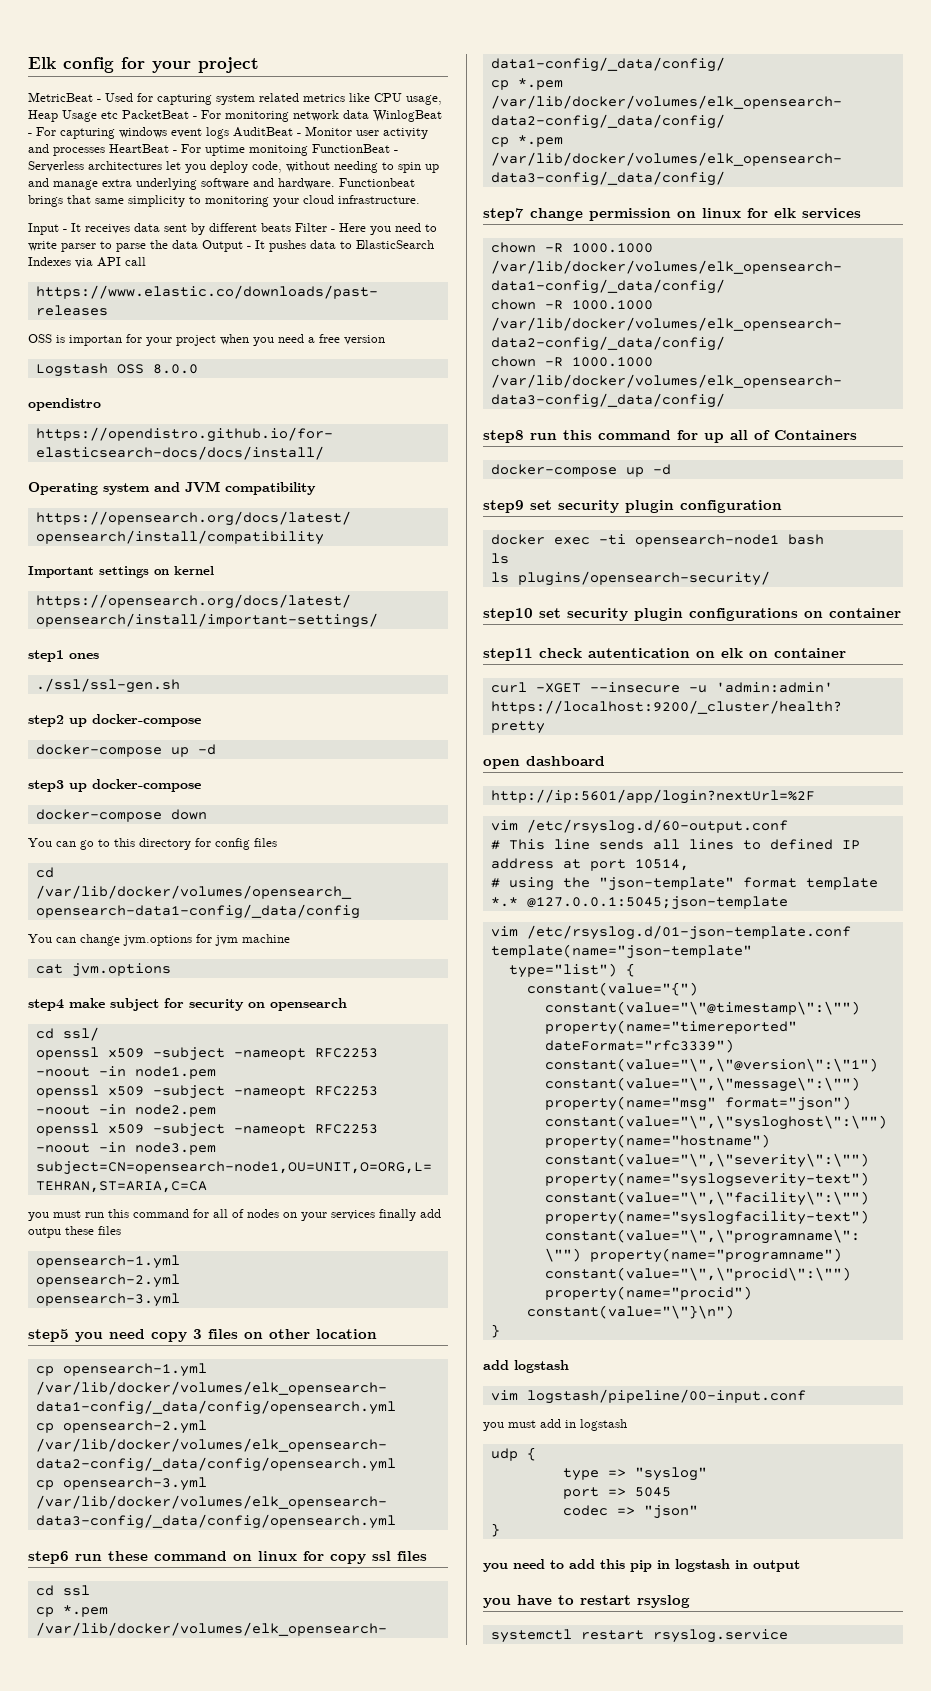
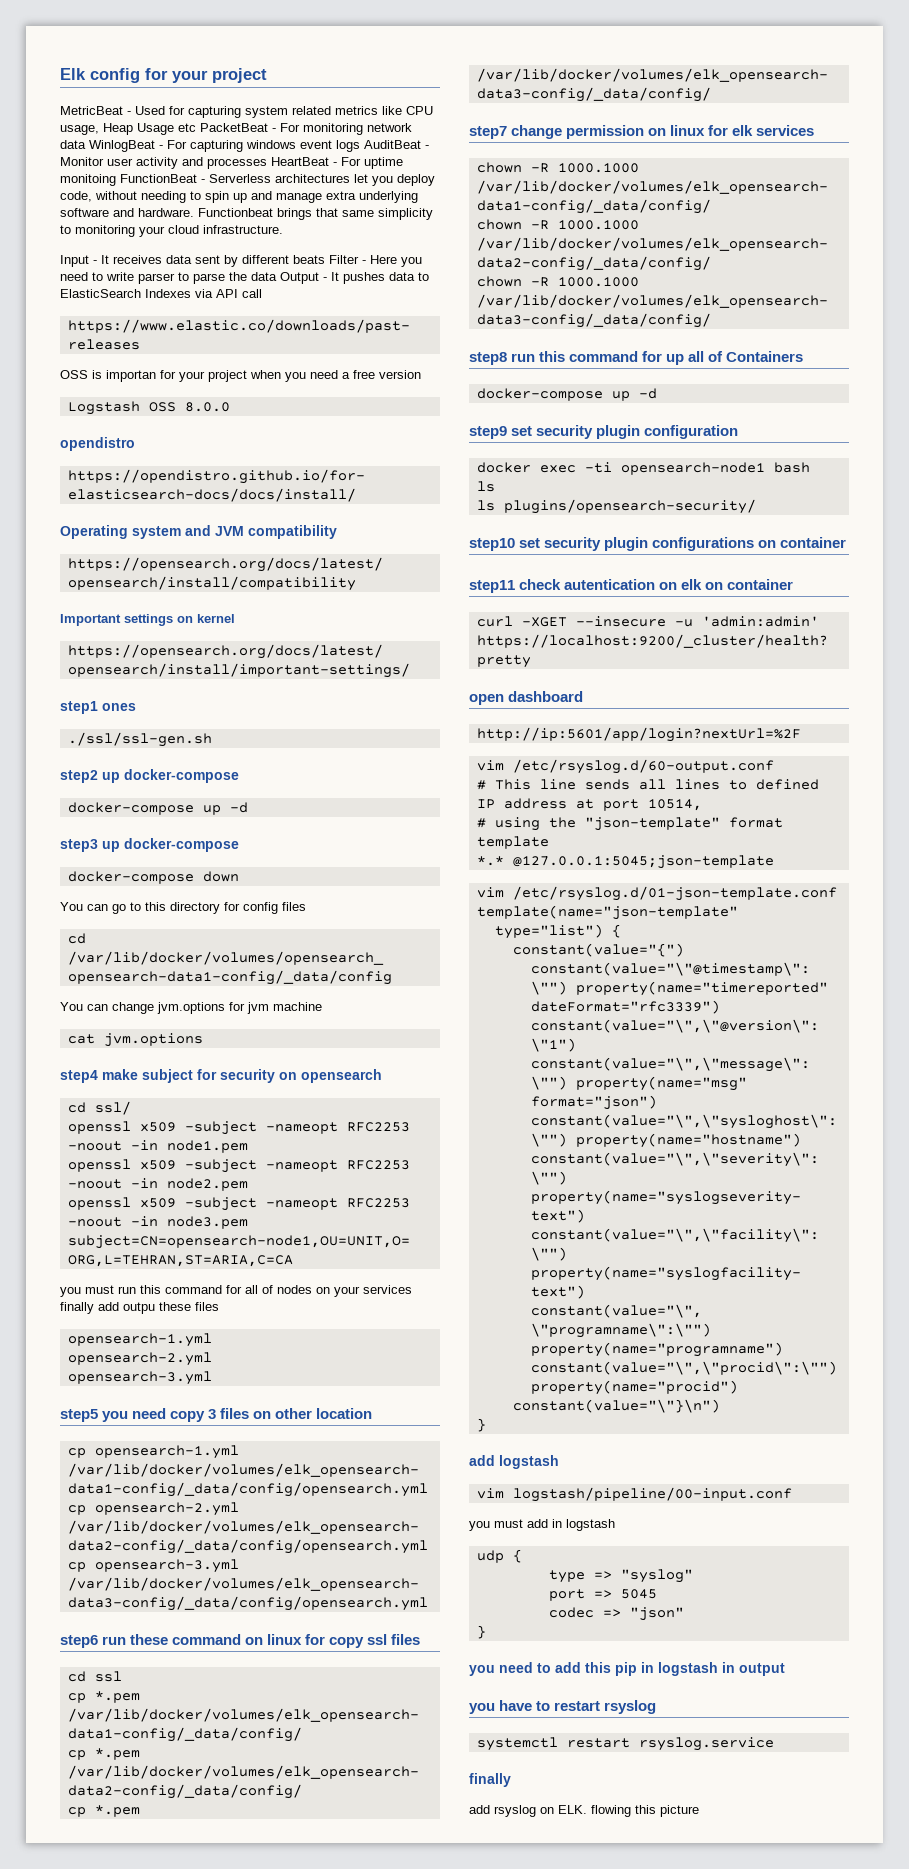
(788, 1636) none -> [469,1773,511,1787] [469,1805,699,1817] // finally // add rsyslog on ELK. flowing this picture

